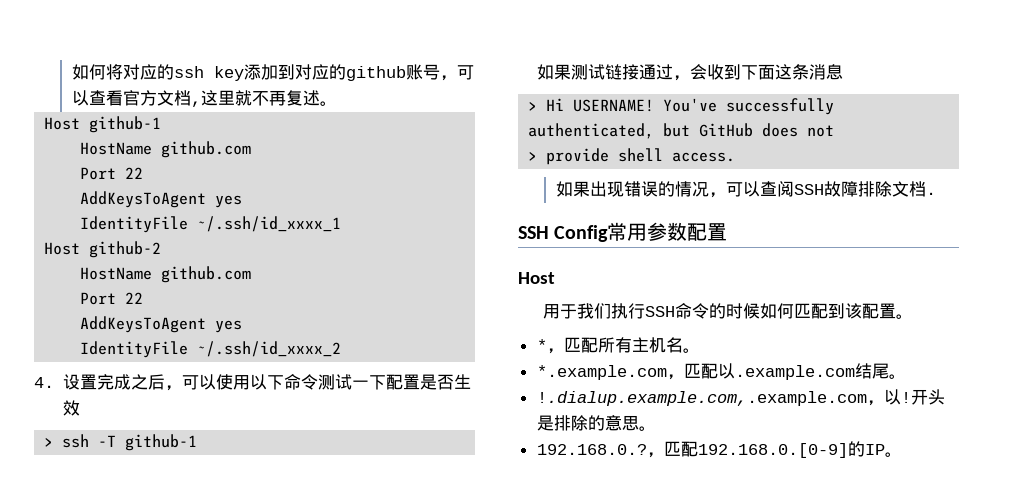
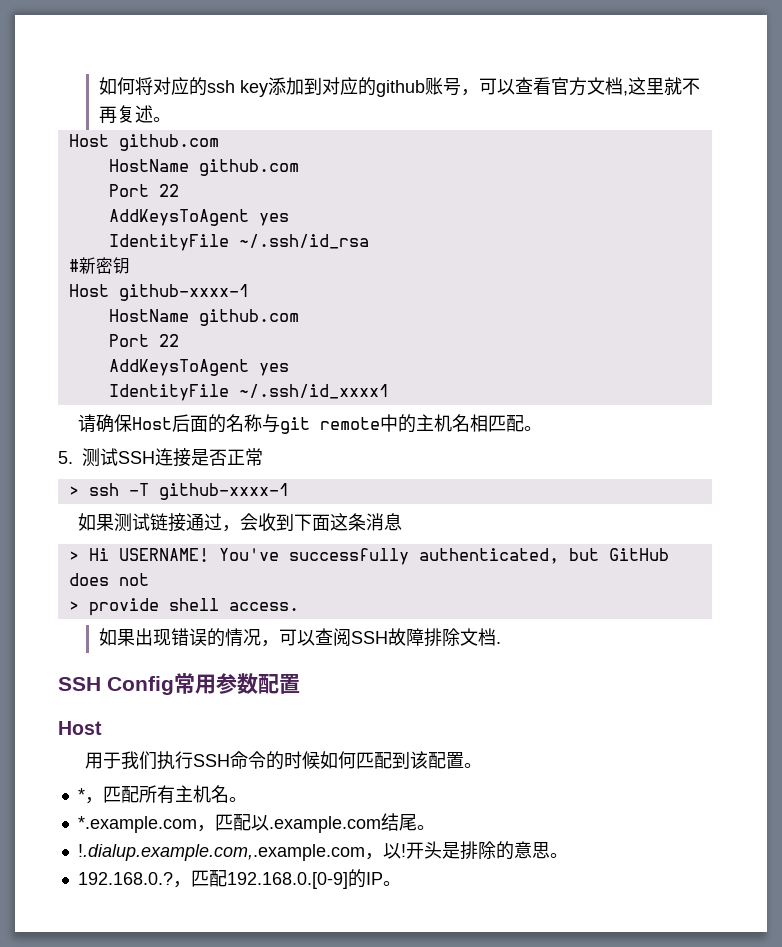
[89,116,162,133] [80,141,252,158] [80,167,144,180] [80,191,243,208] [80,216,342,233] [44,241,162,258] [80,266,252,283] [80,292,144,305] [80,316,243,333] [80,341,342,358] [34,374,471,391] [62,400,80,416] github-1 // HostName github.com // Port 22 // AddKeysToAgent yes // IdentityFile ~/.ssh/id_xxxx_1 // Host github-2 // HostName github.com // Port 22 // AddKeysToAgent yes // IdentityFile ~/.ssh/id_xxxx_2 // 4.设置完成之后，可以使用以下命令测试一下配置是否生效 -> [118,134,219,151] [108,159,299,176] [108,184,179,197] [108,209,289,226] [108,234,369,251] [68,257,130,274] [68,284,249,301] [108,309,299,326] [108,334,179,347] [108,359,289,376] [108,384,389,401] [78,414,543,434] [58,448,263,467] github.com // HostName github.com // Port 22 // AddKeysToAgent yes // IdentityFile ~/.ssh/id_rsa // #新密钥 // Host github-xxxx-1 // HostName github.com // Port 22 // AddKeysToAgent yes // IdentityFile ~/.ssh/id_xxxx1 // 请确保Host后面的名称与git remote中的主机名相匹配。 // 5.测试SSH连接是否正常
[125,434,198,451] github-1 -> [158,483,289,500] github-xxxx-1

